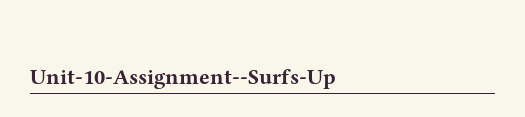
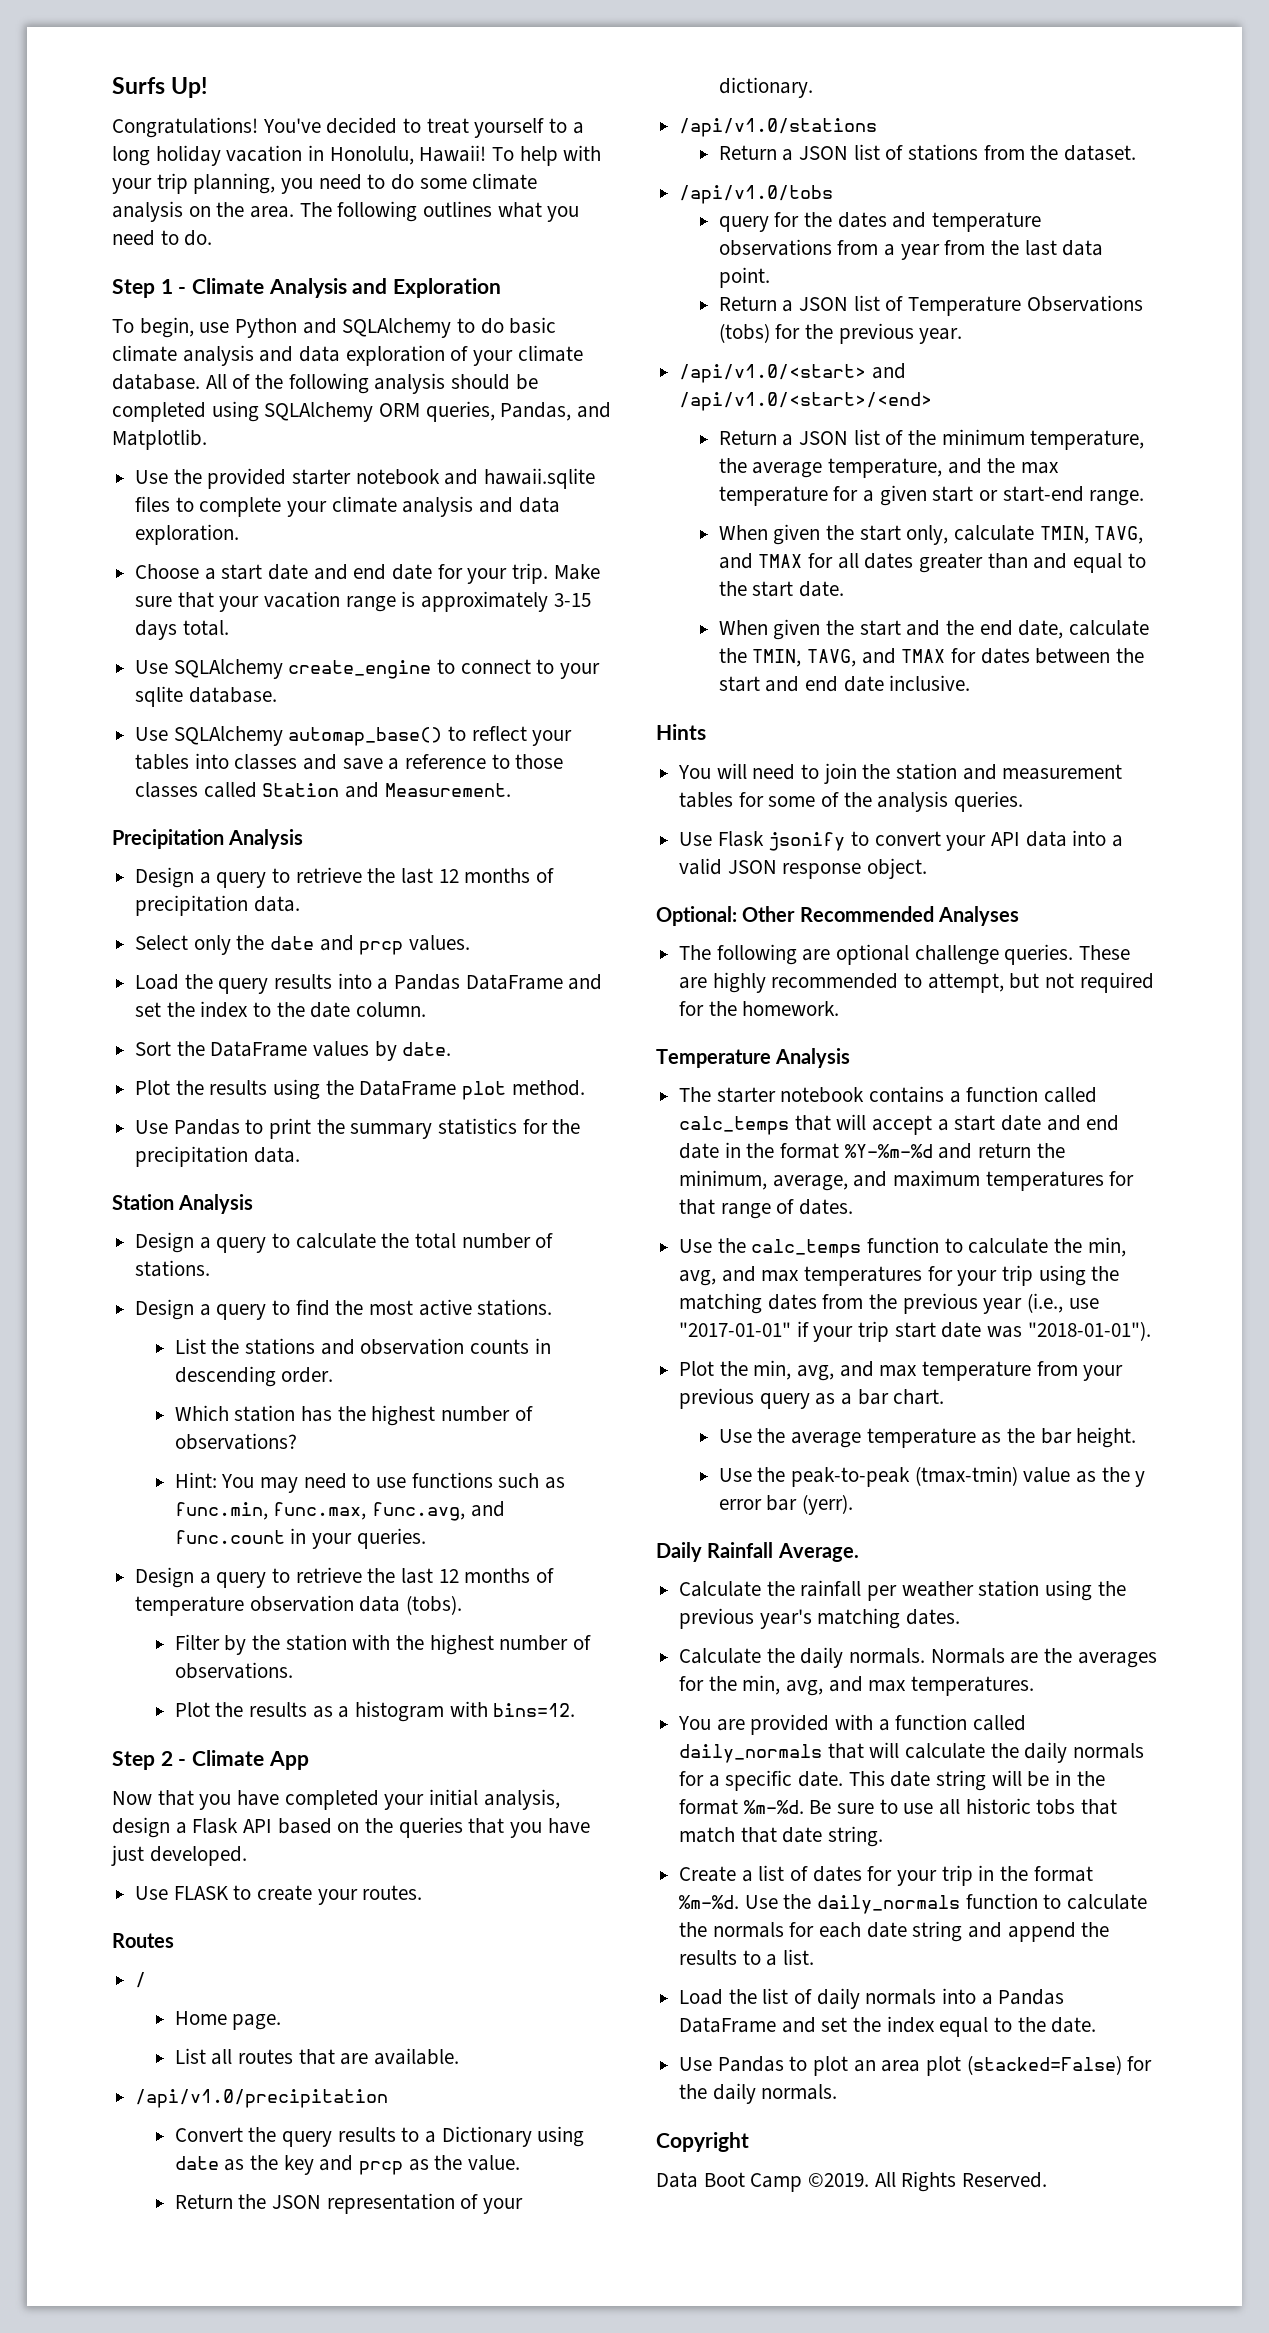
[30,69,336,89] Unit-10-Assignment--Surfs-Up -> [112,77,208,98] [112,117,584,138] [112,145,602,166] [112,173,538,194] [112,201,580,222] [112,230,213,246] [112,278,502,298] [112,317,557,338] [112,345,583,366] [112,373,538,394] [112,401,612,422] [112,429,207,450] [135,468,596,489] [135,496,560,517] [135,524,240,545] [135,563,600,584] [135,591,591,612] [135,620,229,640] [135,659,601,679] [135,686,277,707] [135,726,573,746] [135,753,564,770] [135,782,511,798] [112,829,304,849] [135,867,555,888] [135,895,300,916] [135,935,471,955] [135,973,603,994] [135,1001,427,1018] [135,1041,452,1061] [135,1079,585,1100] [135,1118,581,1139] [135,1146,300,1167] [112,1194,254,1214] [135,1232,554,1253] [135,1260,211,1277] [135,1299,553,1320] [174,1338,551,1355] [174,1366,334,1387] [174,1405,533,1426] [174,1433,297,1450] [174,1472,566,1493] [174,1501,505,1521] [174,1528,426,1549] [135,1567,555,1588] [135,1595,463,1616] [174,1634,592,1655] [174,1662,293,1679] [174,1701,576,1722] [112,1750,309,1770] [112,1789,560,1810] [112,1817,590,1838] [111,1845,247,1866] [135,1885,423,1905] [112,1933,174,1948] [135,1972,147,1988] [174,2011,282,2030] [174,2048,460,2065] [135,2089,389,2108] [174,2126,585,2147] [174,2155,521,2175] [174,2193,524,2214] [718,77,813,98] [679,118,878,137] [718,144,1137,161] [679,185,834,204] [718,212,1042,232] [718,239,1104,260] [718,267,770,288] [718,295,1143,316] [718,323,963,344] [679,363,906,383] [679,392,933,411] [718,429,1145,450] [718,458,1060,478] [718,485,1145,506] [718,524,1144,545] [718,553,1146,573] [718,581,845,597] [718,619,1150,640] [718,648,1145,667] [718,675,971,692] [656,724,706,740] [678,763,1123,784] [679,791,1024,812] [679,830,1124,851] [679,858,928,879] [656,906,1020,926] [679,944,1131,965] [679,972,1154,993] [679,1001,840,1016] [656,1048,851,1068] [679,1086,1098,1103] [679,1114,1120,1135] [679,1142,1065,1159] [679,1170,1135,1191] [679,1199,854,1219] [679,1237,1126,1258] [679,1265,1120,1286] [679,1293,1099,1314] [679,1321,1151,1342] [679,1360,1124,1381] [679,1388,945,1409] [718,1427,1137,1448] [718,1466,1146,1487] [718,1494,854,1515] [656,1542,859,1562] [679,1580,1126,1601] [679,1608,961,1629] [679,1647,1157,1668] [679,1675,1035,1696] [678,1714,1027,1735] [679,1742,1145,1763] [679,1770,1105,1791] [679,1798,1118,1815] [679,1826,884,1847] [679,1865,1093,1886] [679,1893,1148,1914] [679,1921,1110,1942] [679,1949,815,1966] [679,1988,1065,2009] [679,2016,1097,2037] [679,2055,1153,2076] [679,2083,838,2104] [656,2132,749,2152] [656,2171,1048,2192] Surfs Up! // Congratulations! You've decided to treat yourself to a long holiday vacation in Honolulu, Hawaii! To help with your trip planning, you need to do some climate analysis on the area. The following outlines what you need to do. // Step 1 - Climate Analysis and Exploration // To begin, use Python and SQLAlchemy to do basic climate analysis and data exploration of your climate database. All of the following analysis should be completed using SQLAlchemy ORM queries, Pandas, and Matplotlib. // Use the provided starter notebook and hawaii.sqlite files to complete your climate analysis and data exploration. // Choose a start date and end date for your trip. Make sure that your vacation range is approximately 3-15 days total. // Use SQLAlchemy create_engine to connect to your sqlite database. // Use SQLAlchemy automap_base() to reflect your tables into classes and save a reference to those classes called Station and Measurement. // Precipitation Analysis // Design a query to retrieve the last 12 months of precipitation data. // Select only the date and prcp values. // Load the query results into a Pandas DataFrame and set the index to the date column. // Sort the DataFrame values by date. // Plot the results using the DataFrame plot method. // Use Pandas to print the summary statistics for the precipitation data. // Station Analysis // Design a query to calculate the total number of stations. // Design a query to find the most active stations. // List the stations and observation counts in descending order. // Which station has the highest number of observations? // Hint: You may need to use functions such as func.min, func.max, func.avg, and func.count in your queries. // Design a query to retrieve the last 12 months of temperature observation data (tobs). // Filter by the station with the highest number of observations. // Plot the results as a histogram with bins=12. // Step 2 - Climate App // Now that you have completed your initial analysis, design a Flask API based on the queries that you have just developed. // Use FLASK to create your routes. // Routes // / // Home page. // List all routes that are available. // /api/v1.0/precipitation // Convert the query results to a Dictionary using date as the key and prcp as the value. // Return the JSON representation of your dictionary. // /api/v1.0/stations // Return a JSON list of stations from the dataset. // /api/v1.0/tobs // query for the dates and temperature observations from a year from the last data point. // Return a JSON list of Temperature Observations (tobs) for the previous year. // /api/v1.0/<start> and /api/v1.0/<start>/<end> // Return a JSON list of the minimum temperature, the average temperature, and the max temperature for a given start or start-end range. // When given the start only, calculate TMIN, TAVG, and TMAX for all dates greater than and equal to the start date. // When given the start and the end date, calculate the TMIN, TAVG, and TMAX for dates between the start and end date inclusive. // Hints // You will need to join the station and measurement tables for some of the analysis queries. // Use Flask jsonify to convert your API data into a valid JSON response object. // Optional: Other Recommended Analyses // The following are optional challenge queries. These are highly recommended to attempt, but not required for the homework. // Temperature Analysis // The starter notebook contains a function called calc_temps that will accept a start date and end date in the format %Y-%m-%d and return the minimum, average, and maximum temperatures for that range of dates. // Use the calc_temps function to calculate the min, avg, and max temperatures for your trip using the matching dates from the previous year (i.e., use "2017-01-01" if your trip start date was "2018-01-01"). // Plot the min, avg, and max temperature from your previous query as a bar chart. // Use the average temperature as the bar height. // Use the peak-to-peak (tmax-tmin) value as the y error bar (yerr). // Daily Rainfall Average. // Calculate the rainfall per weather station using the previous year's matching dates. // Calculate the daily normals. Normals are the averages for the min, avg, and max temperatures. // You are provided with a function called daily_normals that will calculate the daily normals for a specific date. This date string will be in the format %m-%d. Be sure to use all historic tobs that match that date string. // Create a list of dates for your trip in the format %m-%d. Use the daily_normals function to calculate the normals for each date string and append the results to a list. // Load the list of daily normals into a Pandas DataFrame and set the index equal to the date. // Use Pandas to plot an area plot (stacked=False) for the daily normals. // Copyright // Data Boot Camp ©2019. All Rights Reserved.

